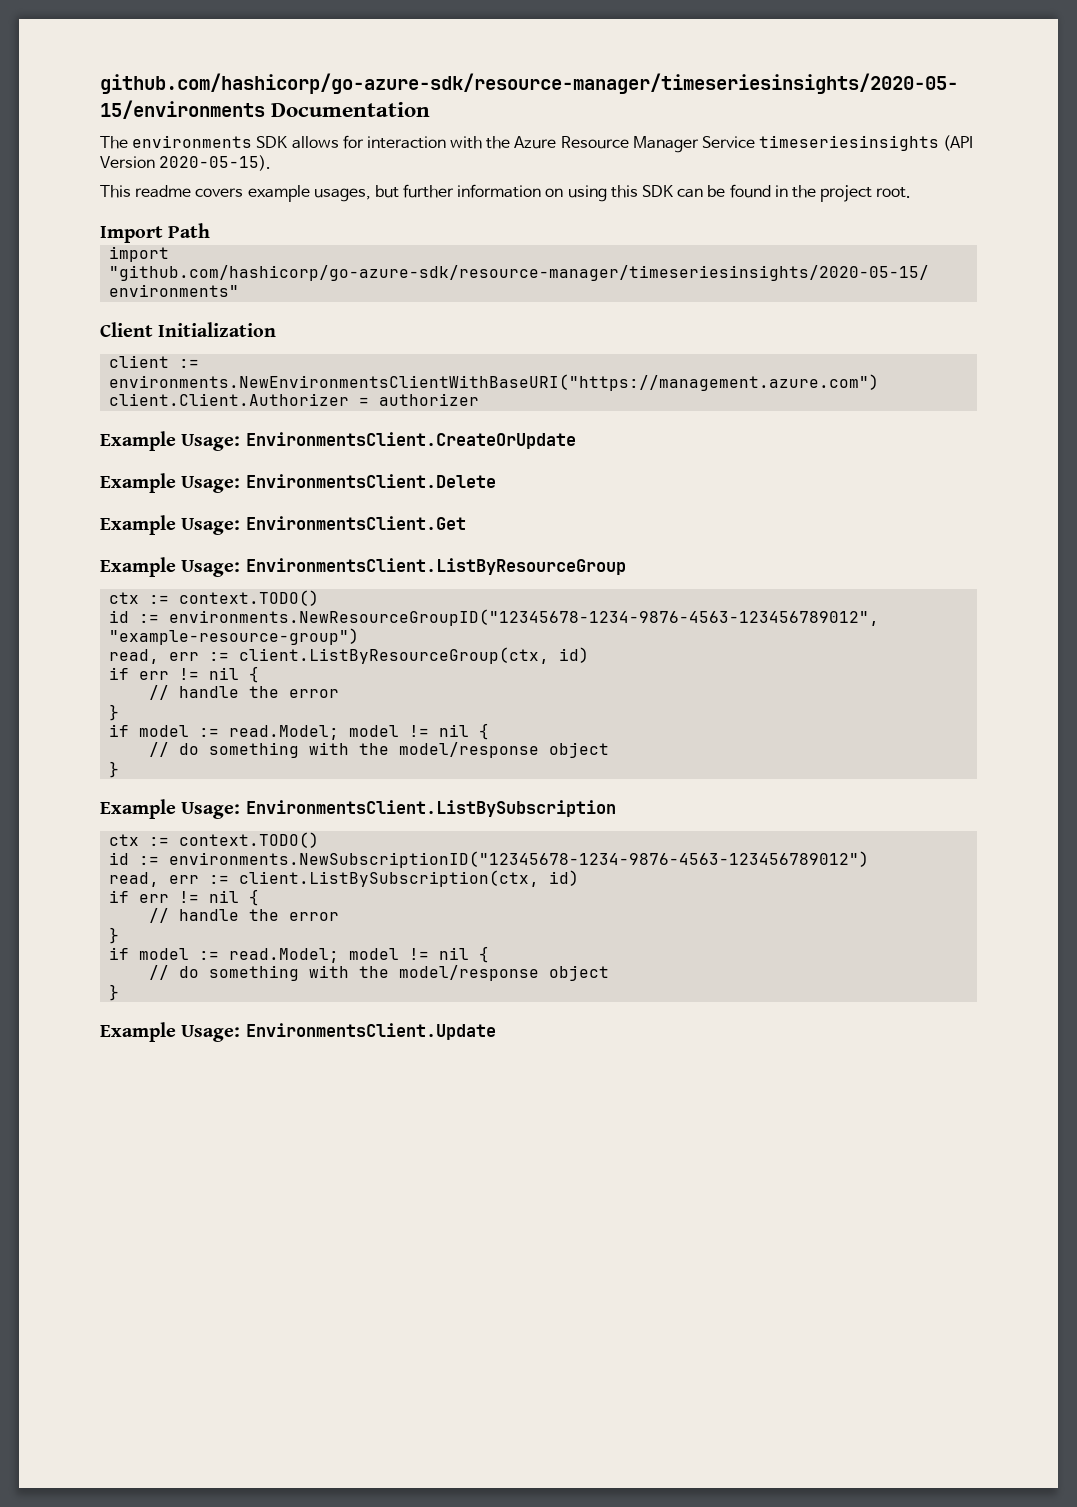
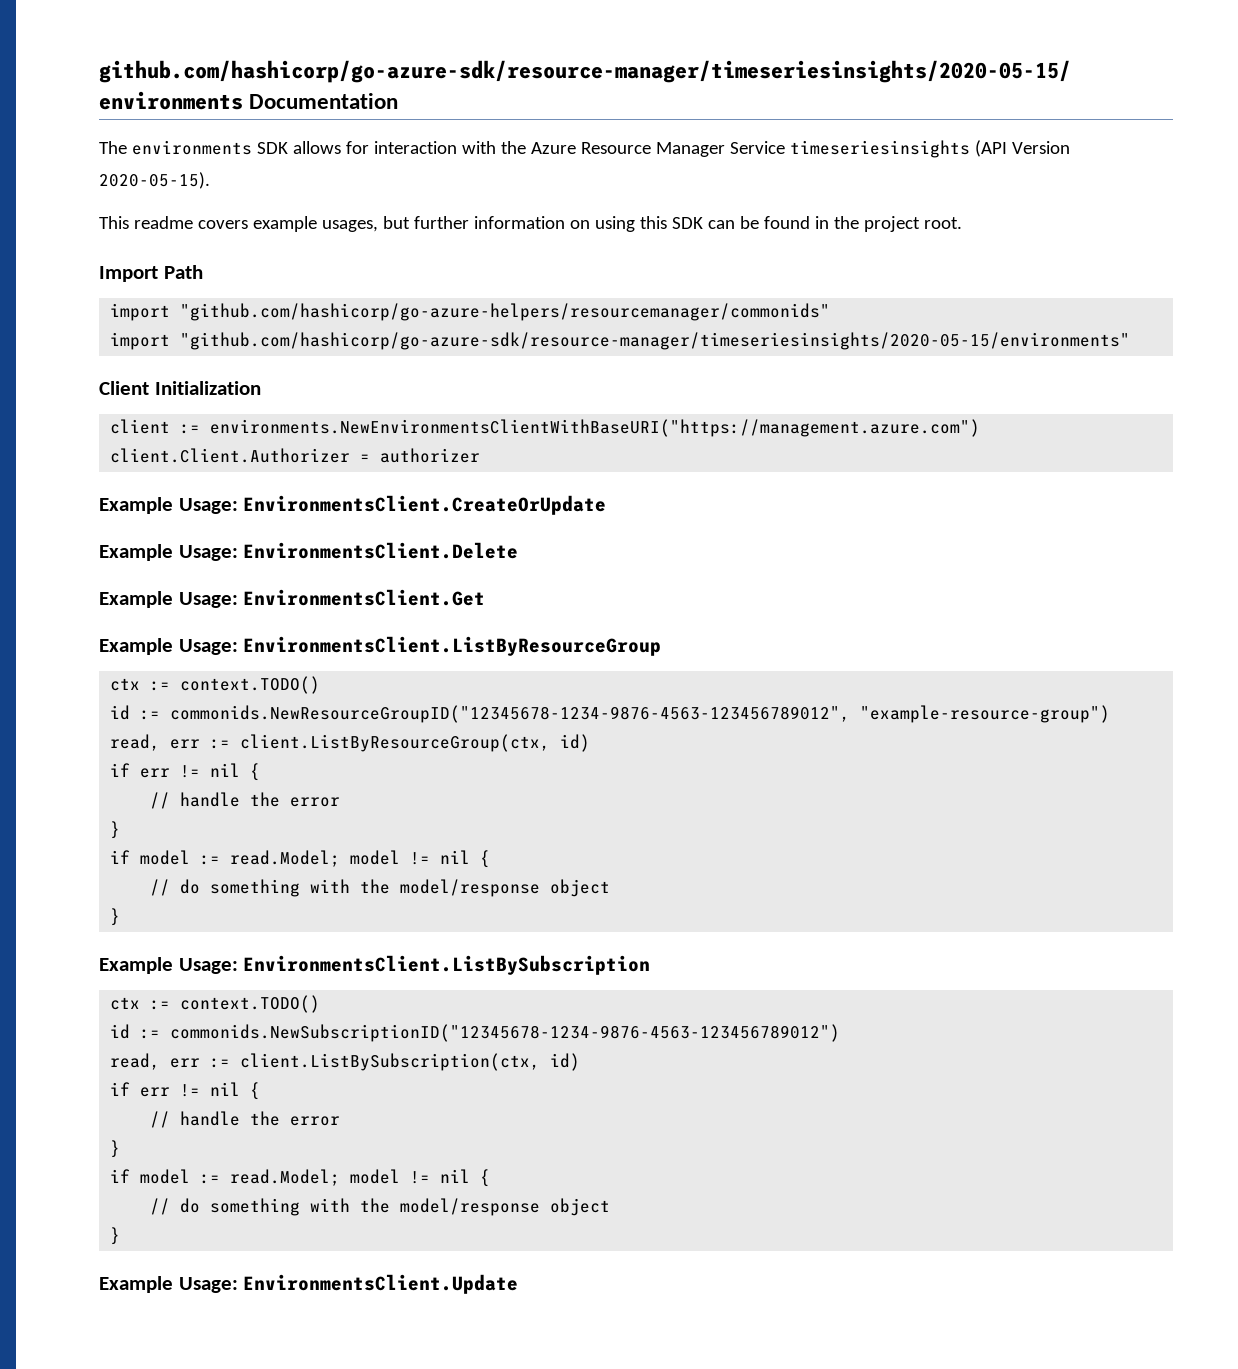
(211, 230) none -> [110,303,831,321] // import "github.com/hashicorp/go-azure-helpers/resourcemanager/commonids"
[169,609,880,626] environments.NewResourceGroupID("12345678-1234-9876-4563-123456789012", -> [170,705,851,723] commonids.NewResourceGroupID("12345678-1234-9876-4563-123456789012",
[169,851,870,868] environments.NewSubscriptionID("12345678-1234-9876-4563-123456789012") -> [170,1024,841,1042] commonids.NewSubscriptionID("12345678-1234-9876-4563-123456789012")

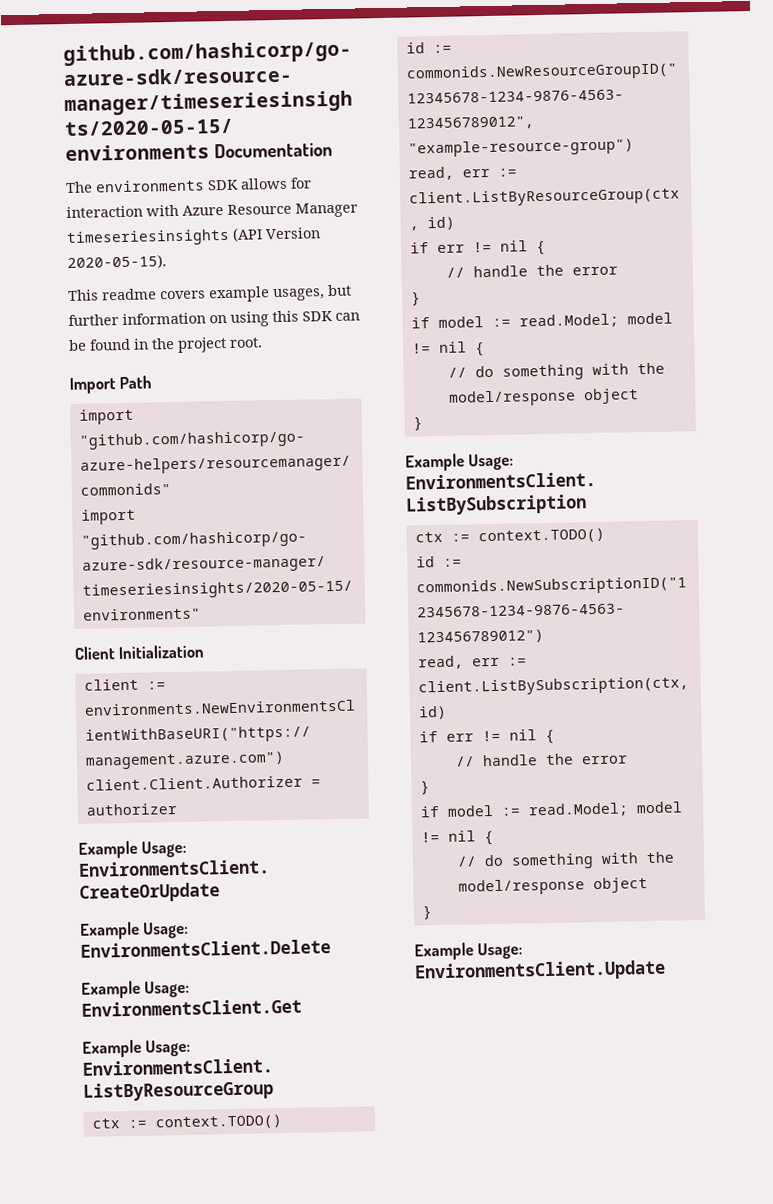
[500,141,526,154] the -> (179, 210) none
[729,141,785,154] Service -> (358, 210) none

